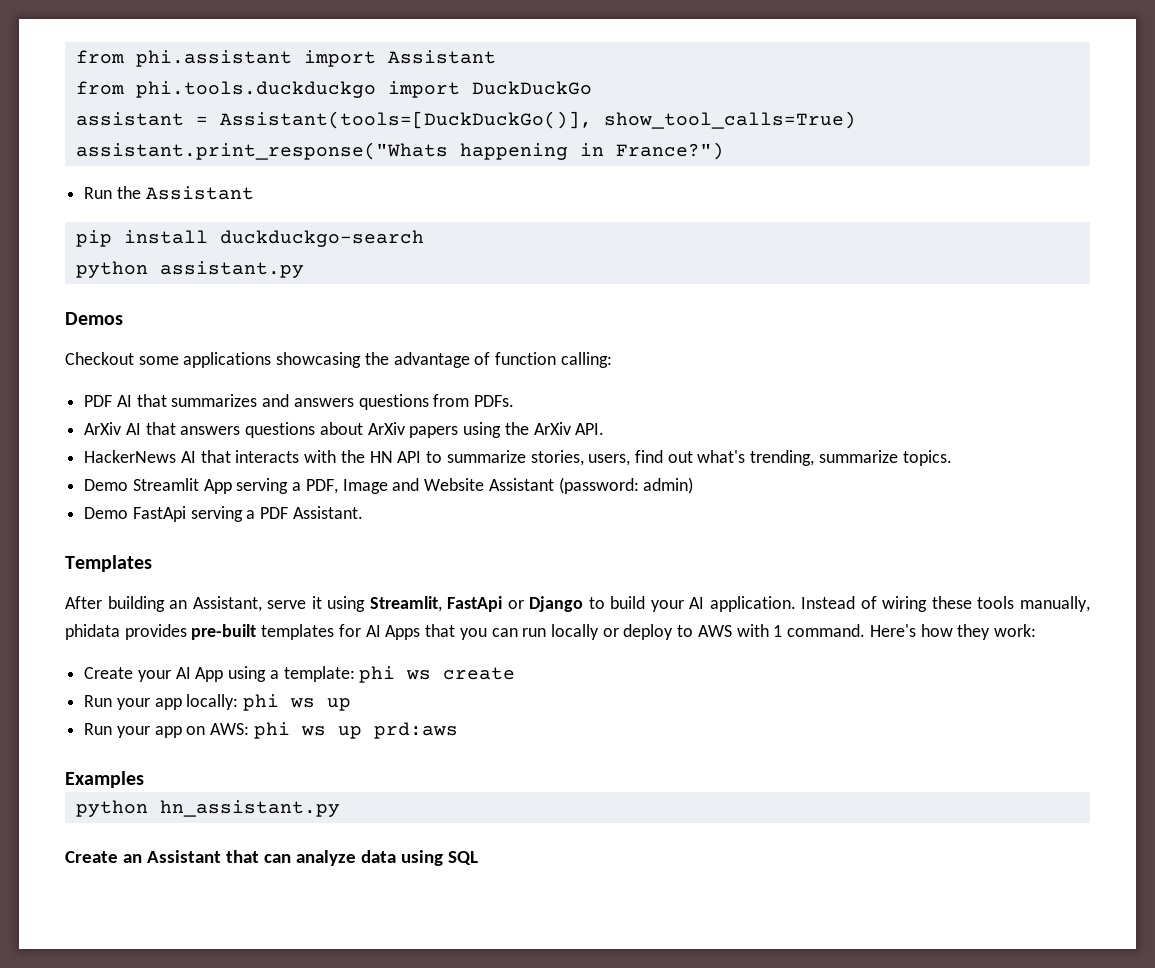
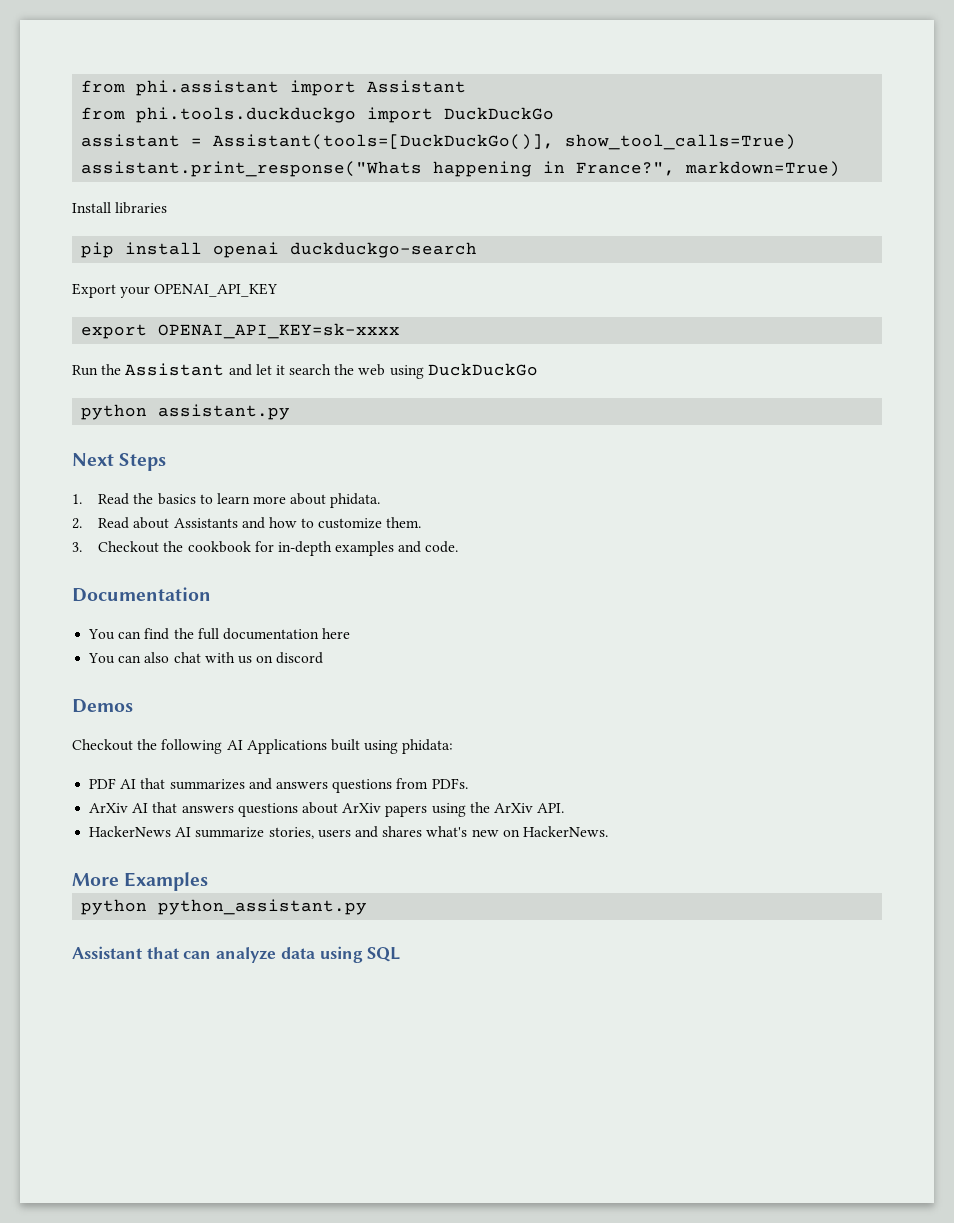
[615,142,724,160] [84,186,254,200] [75,230,424,247] [75,261,304,278] [65,312,123,325] [65,352,612,368] France?") // Run the Assistant // pip install duckduckgo-search // python assistant.py // Demos // Checkout some applications showcasing the advantage of function calling: -> [576,161,841,177] [72,202,168,214] [81,242,478,258] [72,283,278,298] [81,323,401,339] [72,363,538,379] [81,404,291,420] [72,453,167,471] [72,493,381,508] [72,517,422,529] [72,541,459,556] [72,587,211,602] [88,628,351,640] [88,652,324,664] [72,699,133,713] [72,739,454,754] France?", markdown=True) // Install libraries // pip install openai duckduckgo-search // Export your OPENAI_API_KEY // export OPENAI_API_KEY=sk-xxxx // Run the Assistant and let it search the web using DuckDuckGo // python assistant.py // Next Steps // 1. Read the basics to learn more about phidata. // 2. Read about Assistants and how to customize them. // 3. Checkout the cookbook for in-depth examples and code. // Documentation // You can find the full documentation here // You can also chat with us on discord // Demos // Checkout the following AI Applications built using phidata:
[200,450,952,466] [84,477,694,494] [84,506,363,522] [65,555,152,572] [65,596,1090,612] [65,624,1036,640] [84,666,516,683] [84,694,352,711] [84,722,458,739] that interacts with the HN API to summarize stories, users, find out what's trending, summarize topics. // Demo Streamlit App serving a PDF, Image and Website Assistant (password: admin) // Demo FastApi serving a PDF Assistant. // Templates // After building an Assistant, serve it using Streamlit, FastApi or Django to build your AI application. Instead of wiring these tools manually, phidata provides pre-built templates for AI Apps that you can run locally or deploy to AWS with 1 command. Here's how they work: // Create your AI App using a template: phi ws create // Run your app locally: phi ws up // Run your app on AWS: phi ws up prd:aws // -> [195,826,608,839] [72,873,119,886] summarize stories, users and shares what's new on HackerNews. // More
[159,800,340,817] [65,851,142,863] hn_assistant.py // Create an -> [158,899,368,915] python_assistant.py //

